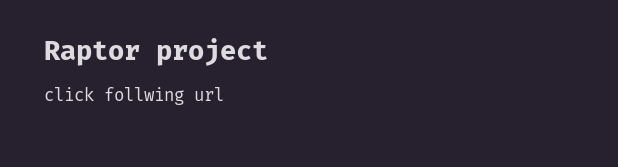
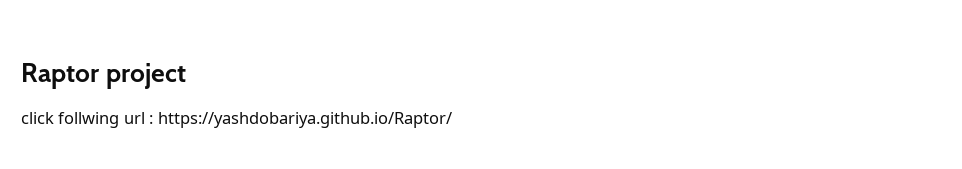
(224, 94) none -> [149,112,452,128] : https://yashdobariya.github.io/Raptor/

